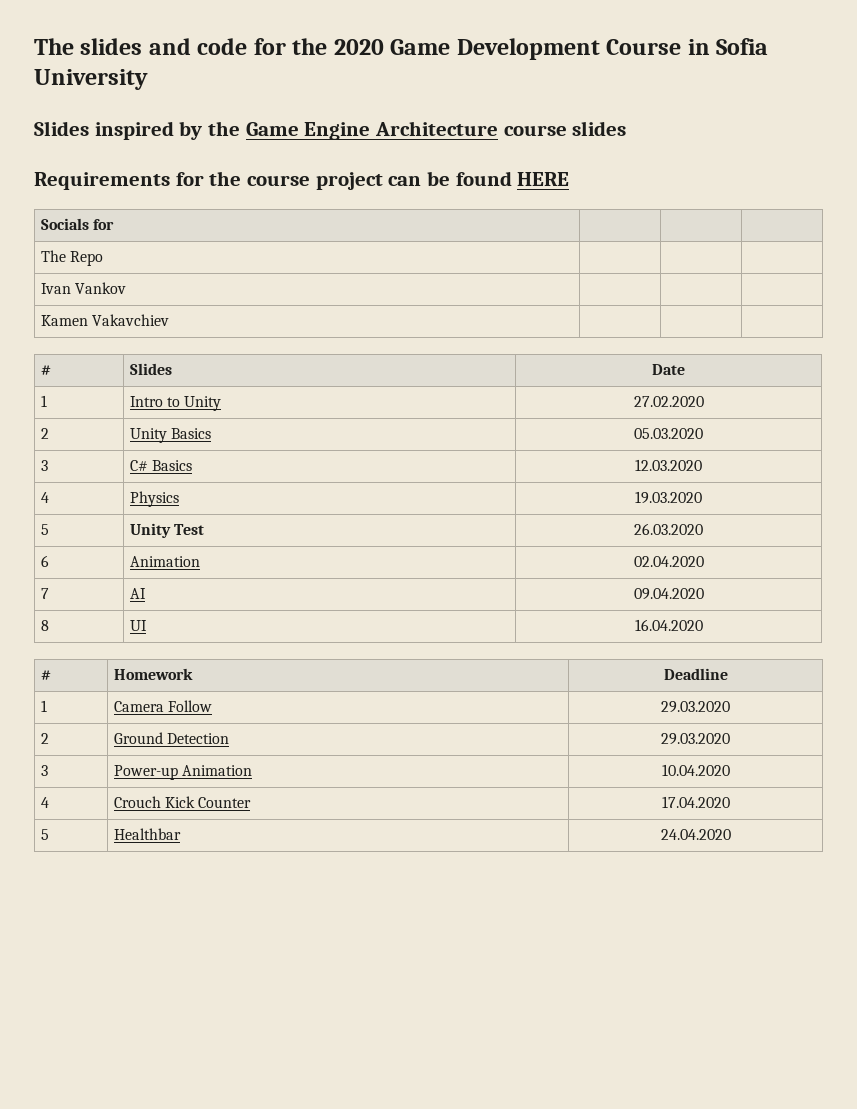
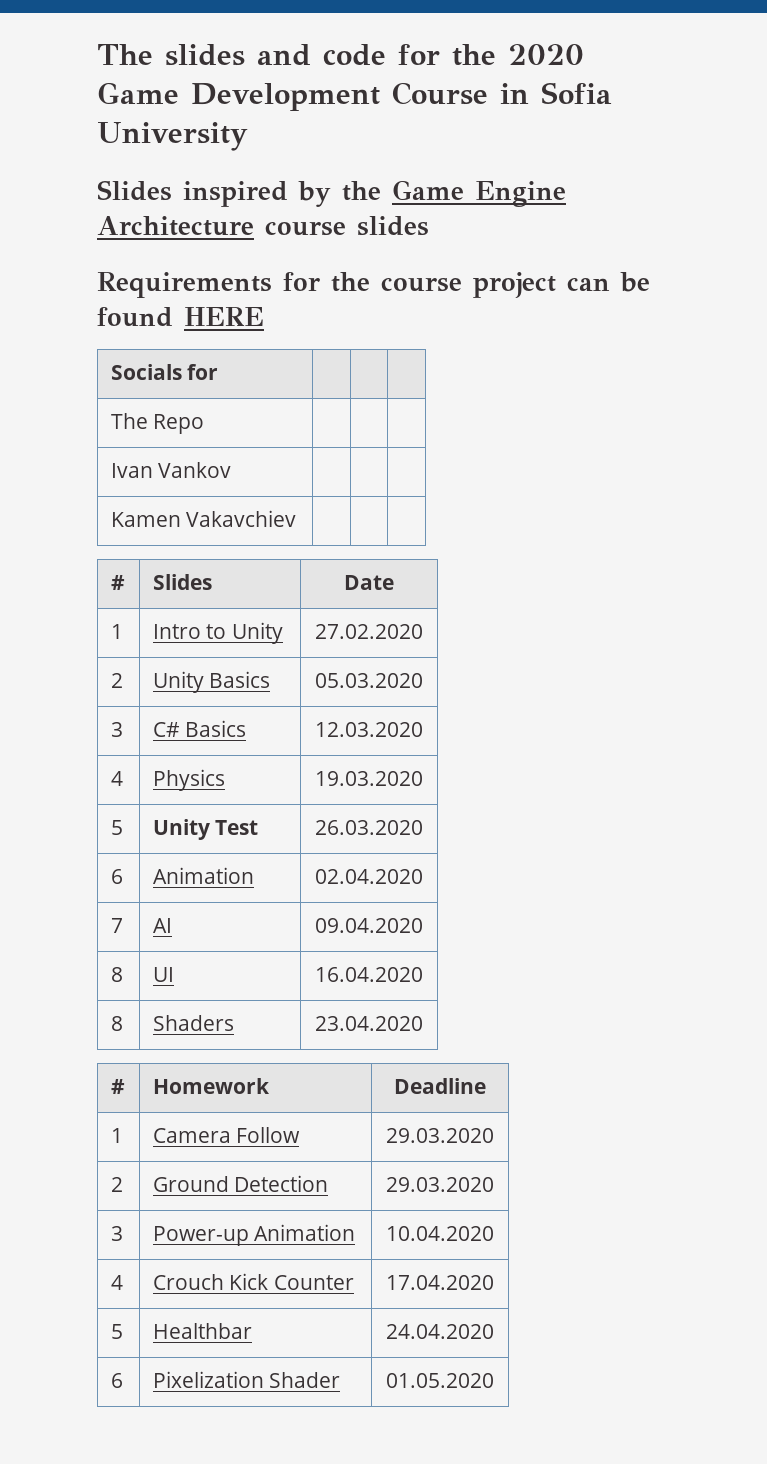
(703, 625) none -> [110,1016,123,1031] [152,1015,234,1031] [315,1016,423,1031] // 8 | Shaders | 23.04.2020
(731, 834) none -> [110,1373,123,1388] [152,1371,341,1388] [386,1373,494,1388] // 6 | Pixelization Shader | 01.05.2020

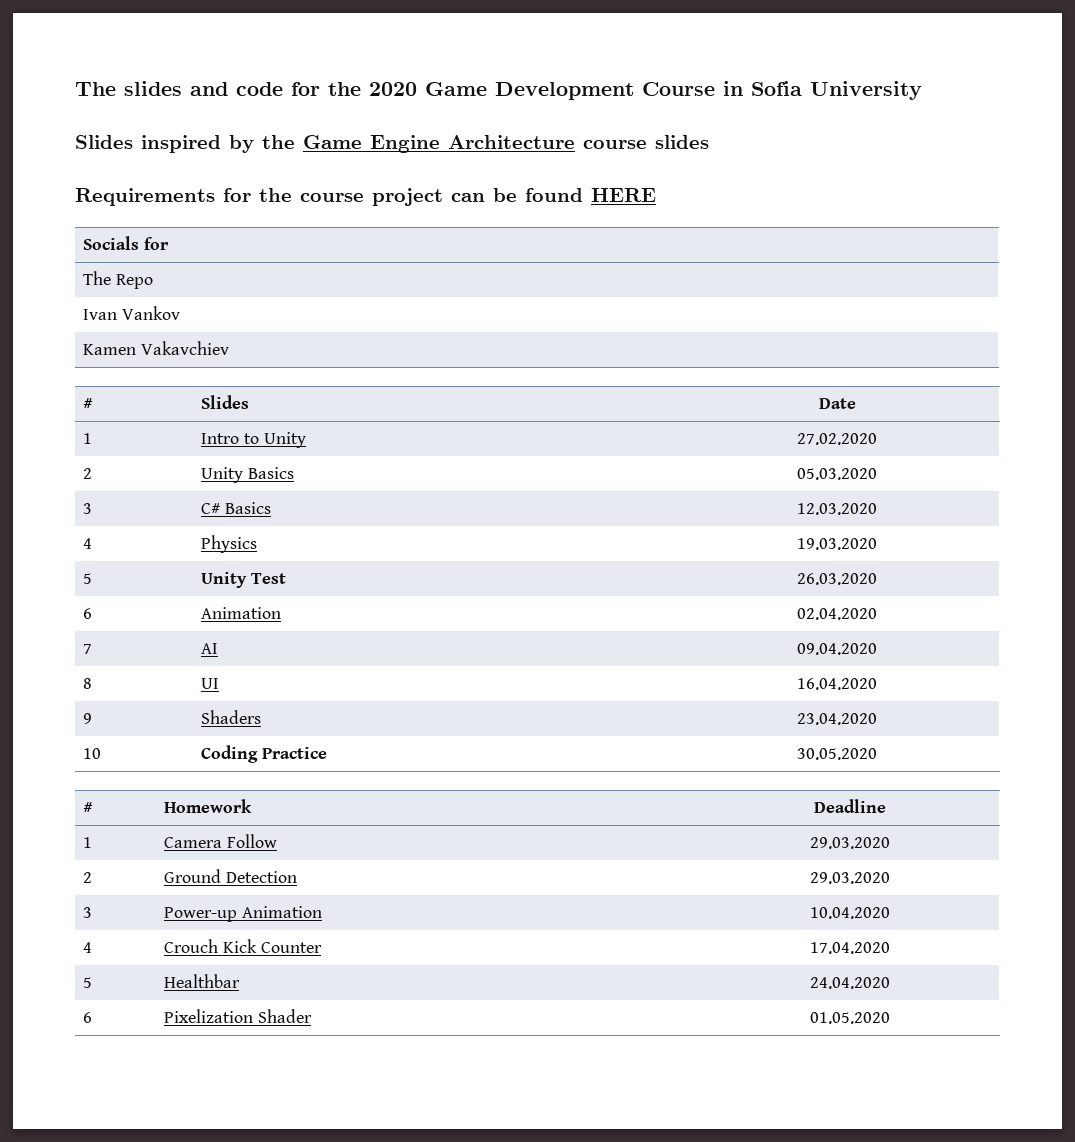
[110,1016,123,1031] 8 -> [83,713,93,724] 9
(423, 1023) none -> [83,748,102,759] [201,745,328,763] [797,748,877,760] // 10 | Coding Practice | 30.05.2020

